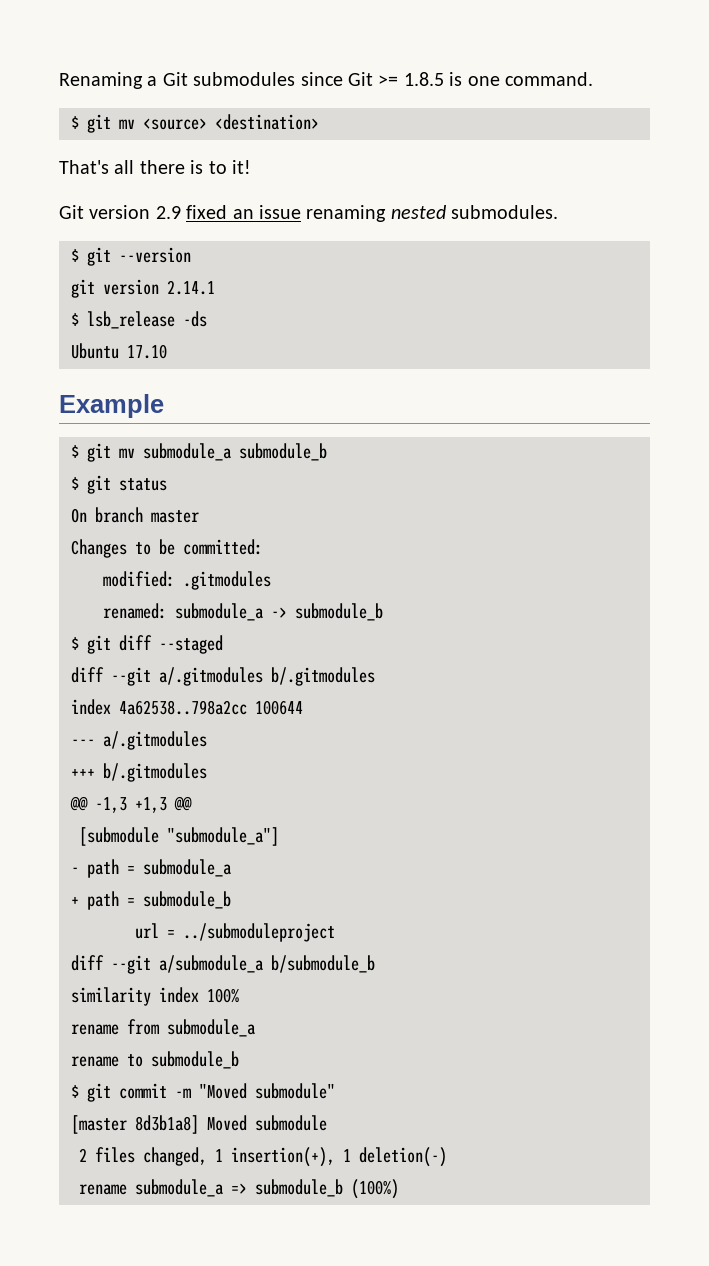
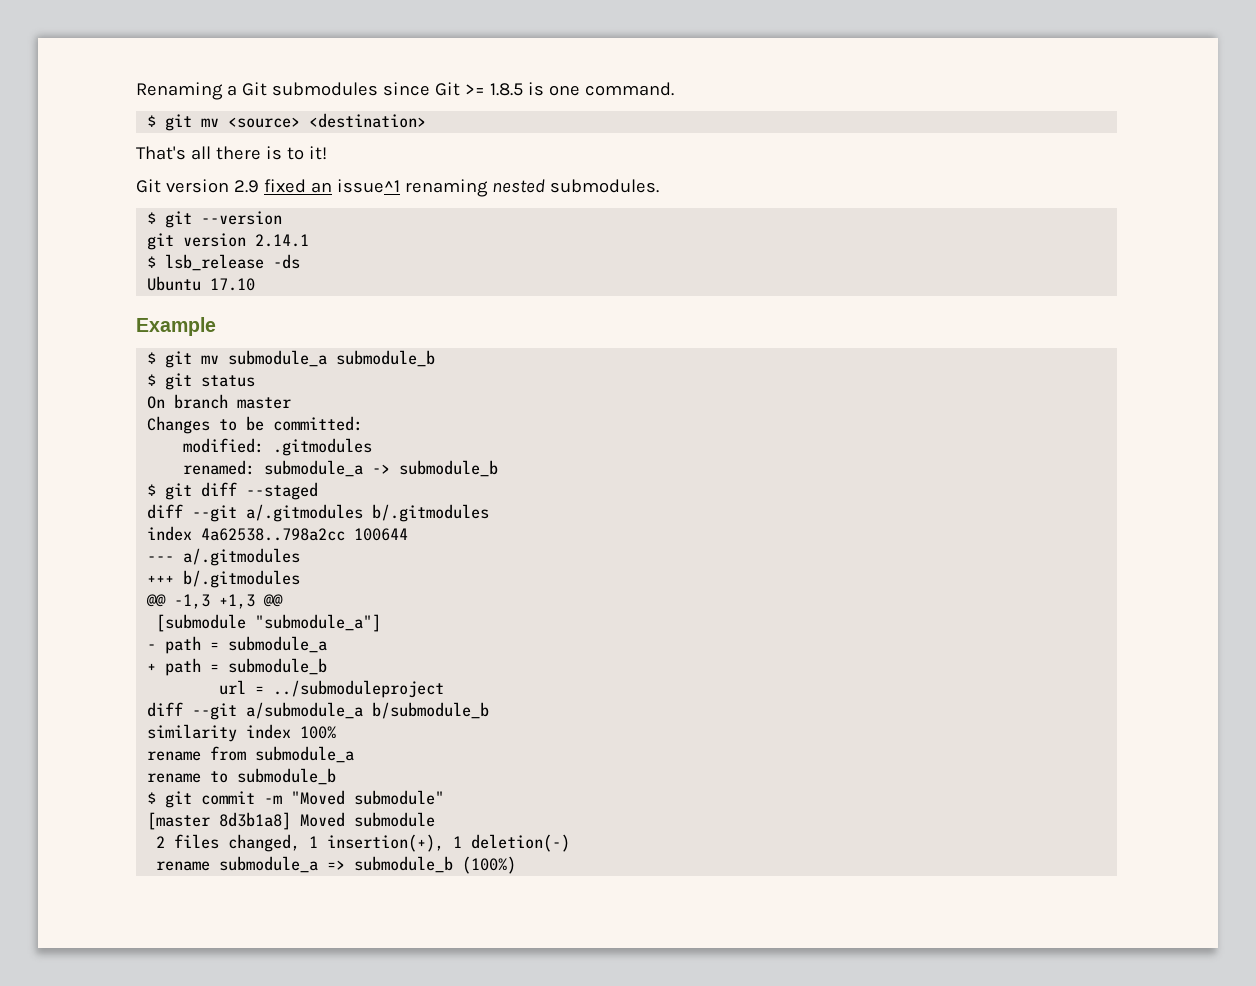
[259,205,301,219] issue -> [336,179,400,193] issue^1

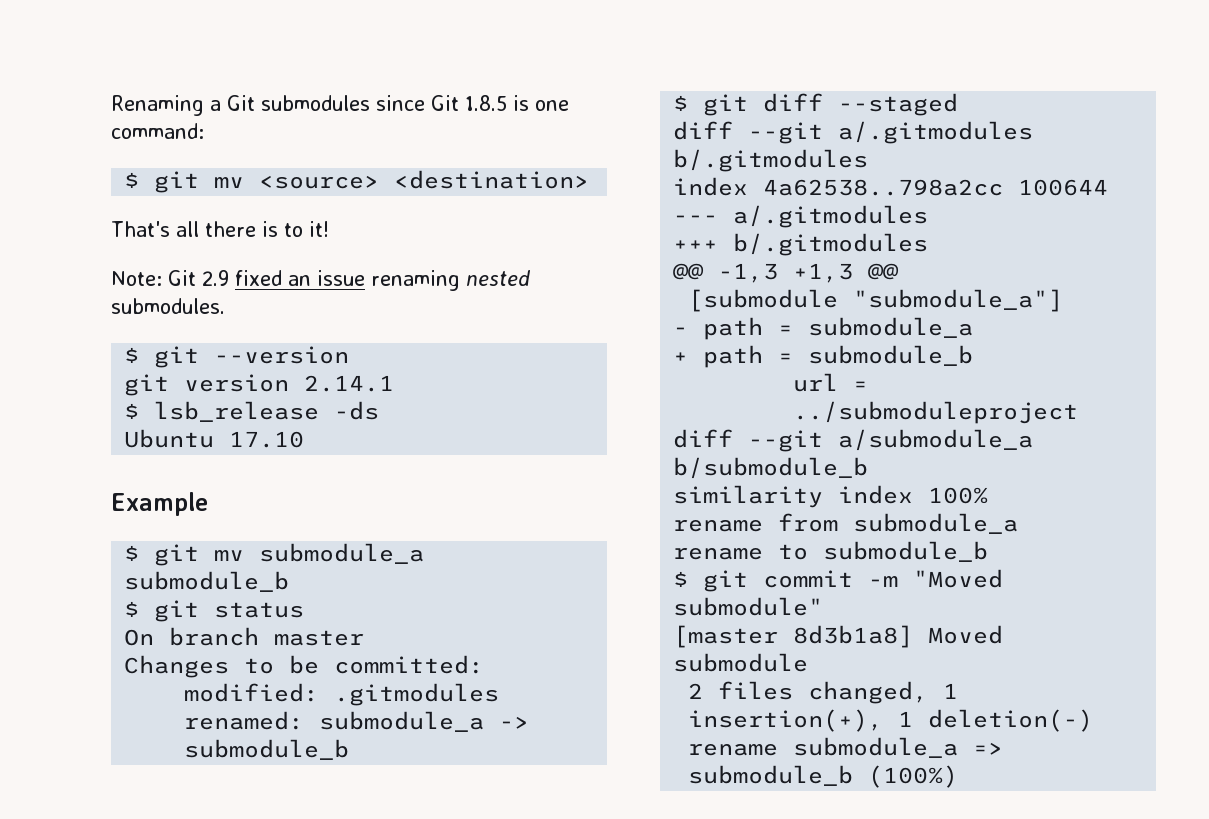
[464,84,485,95] >= -> (459, 103) none
[584,82,674,96] command. -> [111,123,204,139] command:
[136,179,229,193] Git version -> [111,270,196,286] Note: Git
[336,179,400,193] issue^1 -> [317,270,365,286] issue

